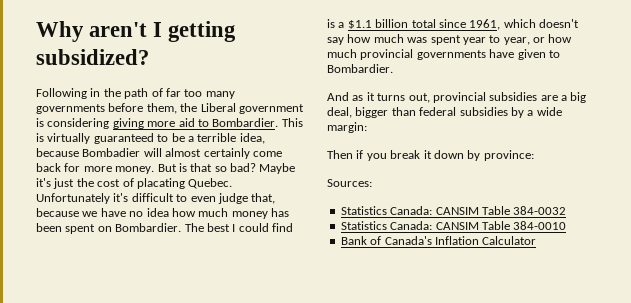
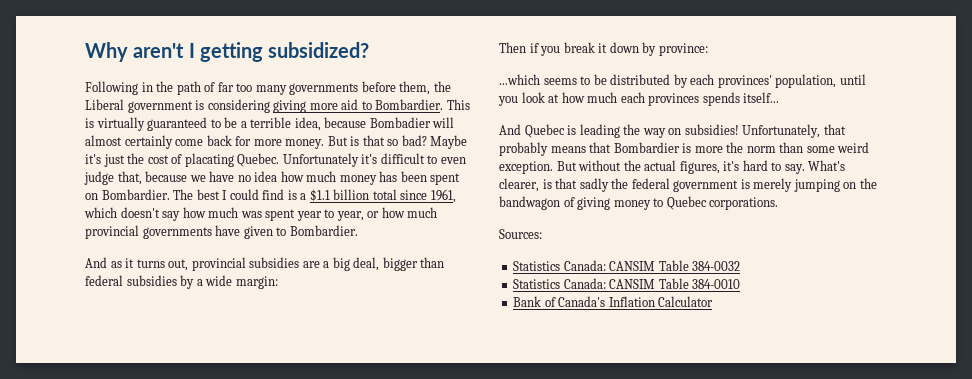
(534, 155) none -> [499,74,866,88] [498,92,780,106] [499,124,846,138] [499,142,870,156] [499,160,846,174] [499,178,877,192] [499,196,779,210] // ...which seems to be distributed by each provinces' population, until you look at how much each provinces spends itself... // And Quebec is leading the way on subsidies! Unfortunately, that probably means that Bombardier is more the norm than some weird exception. But without the actual figures, it's hard to say. What's clearer, is that sadly the federal government is merely jumping on the bandwagon of giving money to Quebec corporations.

